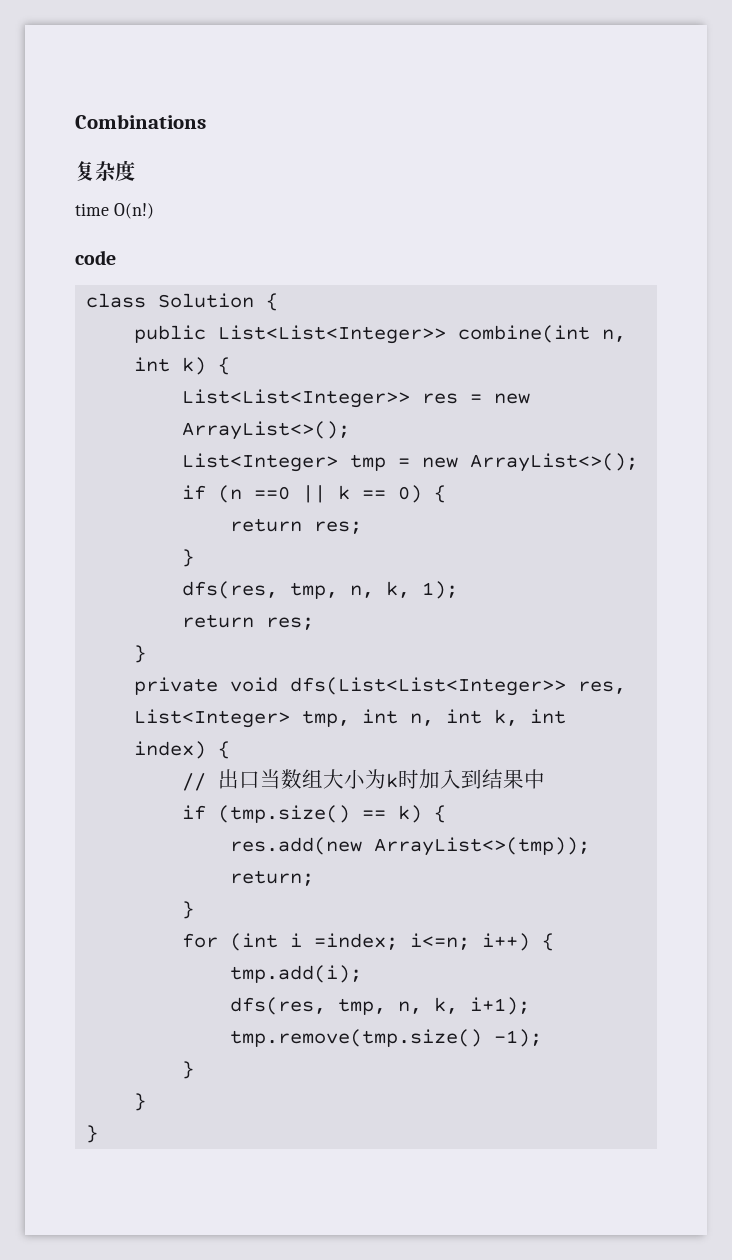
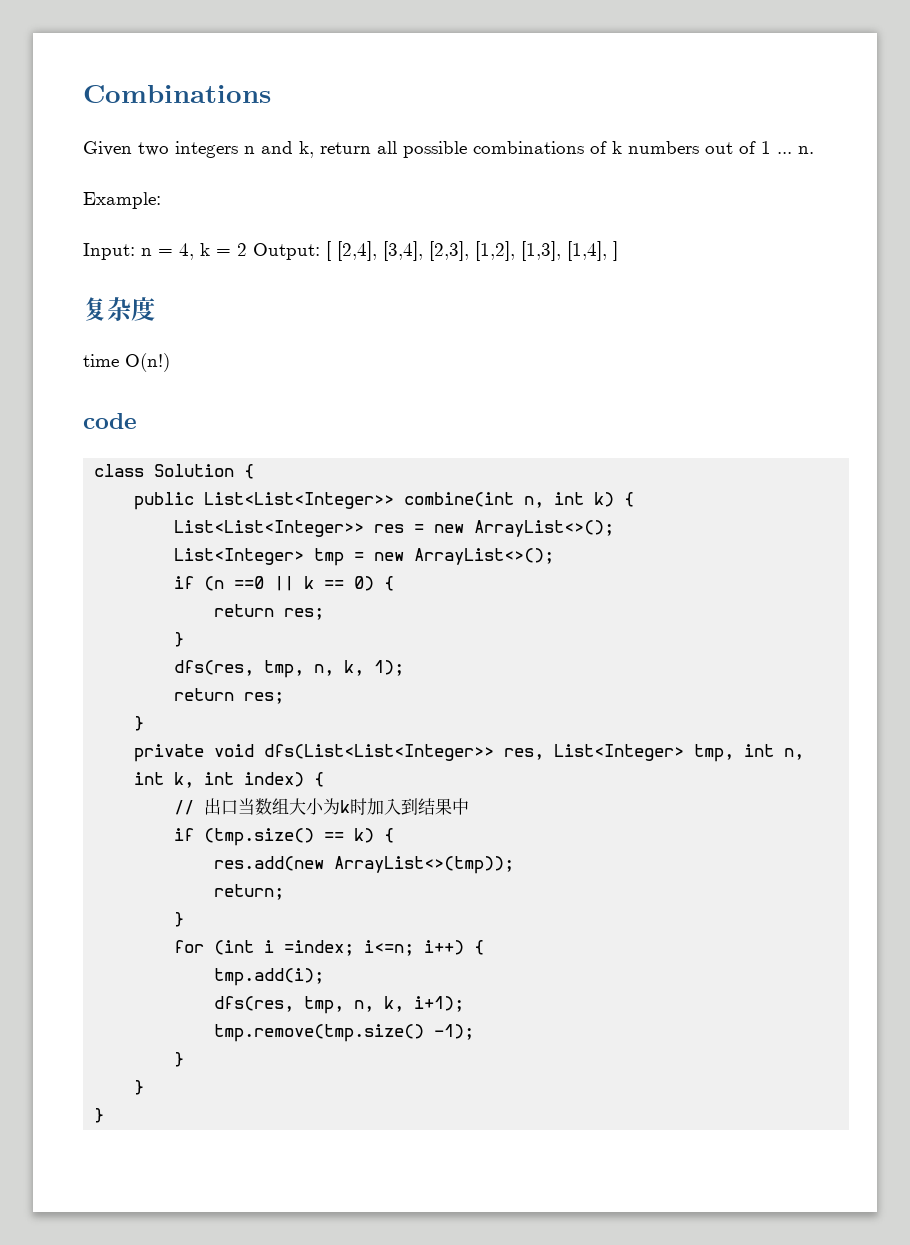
(206, 121) none -> [83,141,814,158] [83,192,161,209] [83,241,618,261] // Given two integers n and k, return all possible combinations of k numbers out of 1 ... n. // Example: // Input: n = 4, k = 2 Output: [ [2,4], [3,4], [2,3], [1,2], [1,3], [1,4], ]

